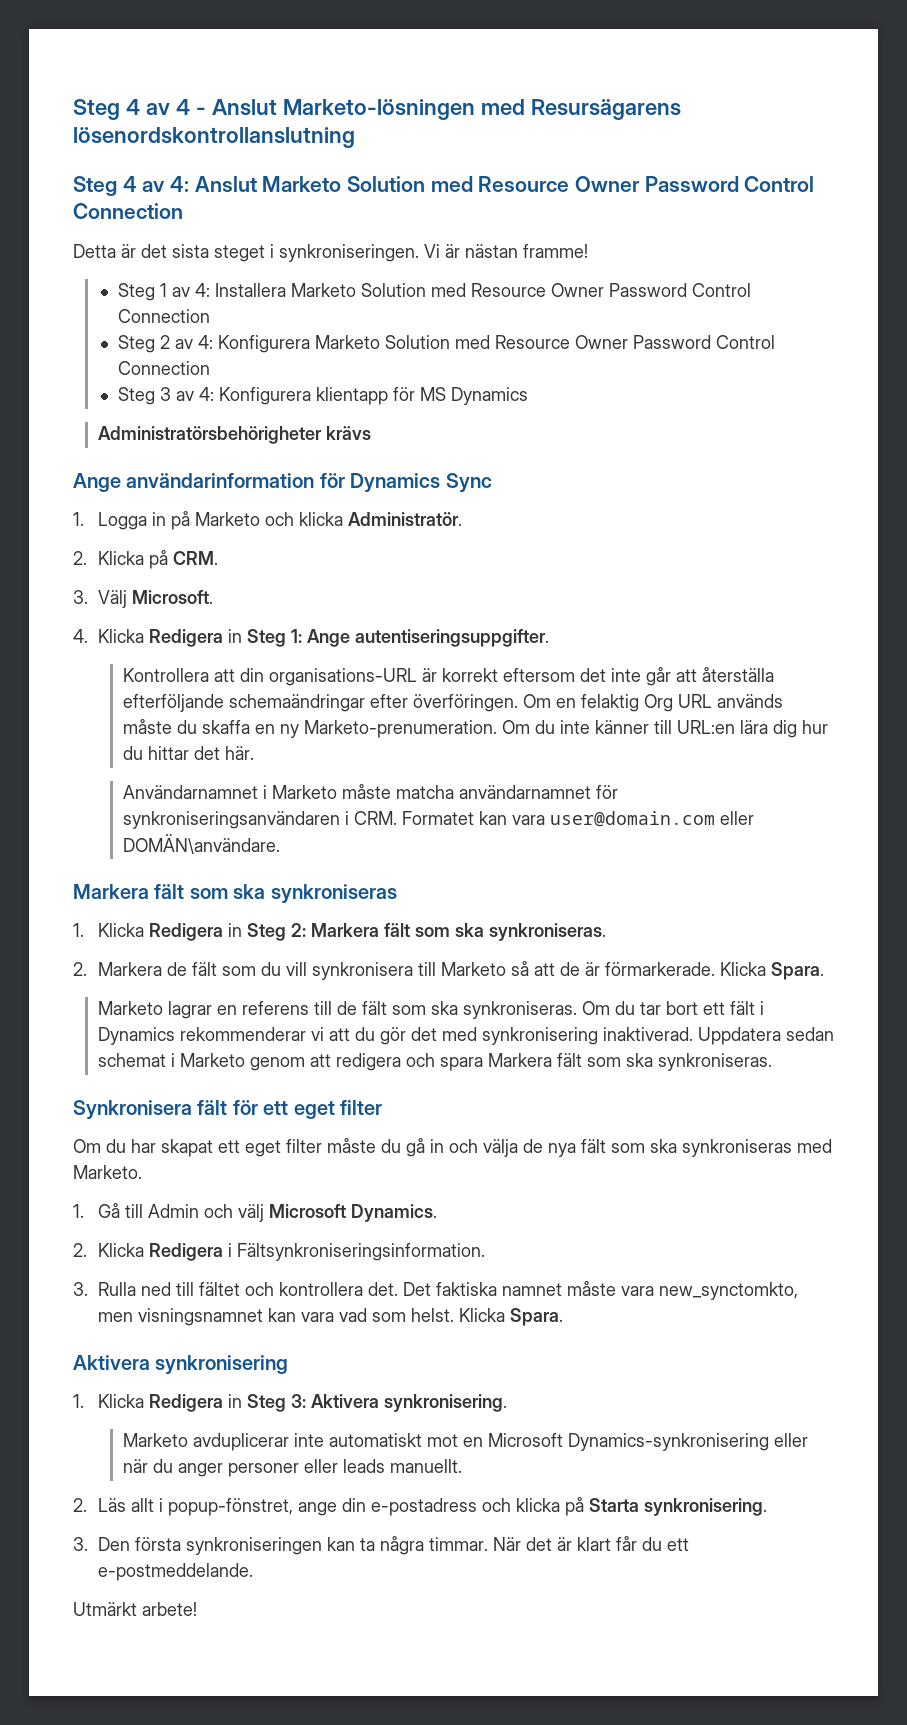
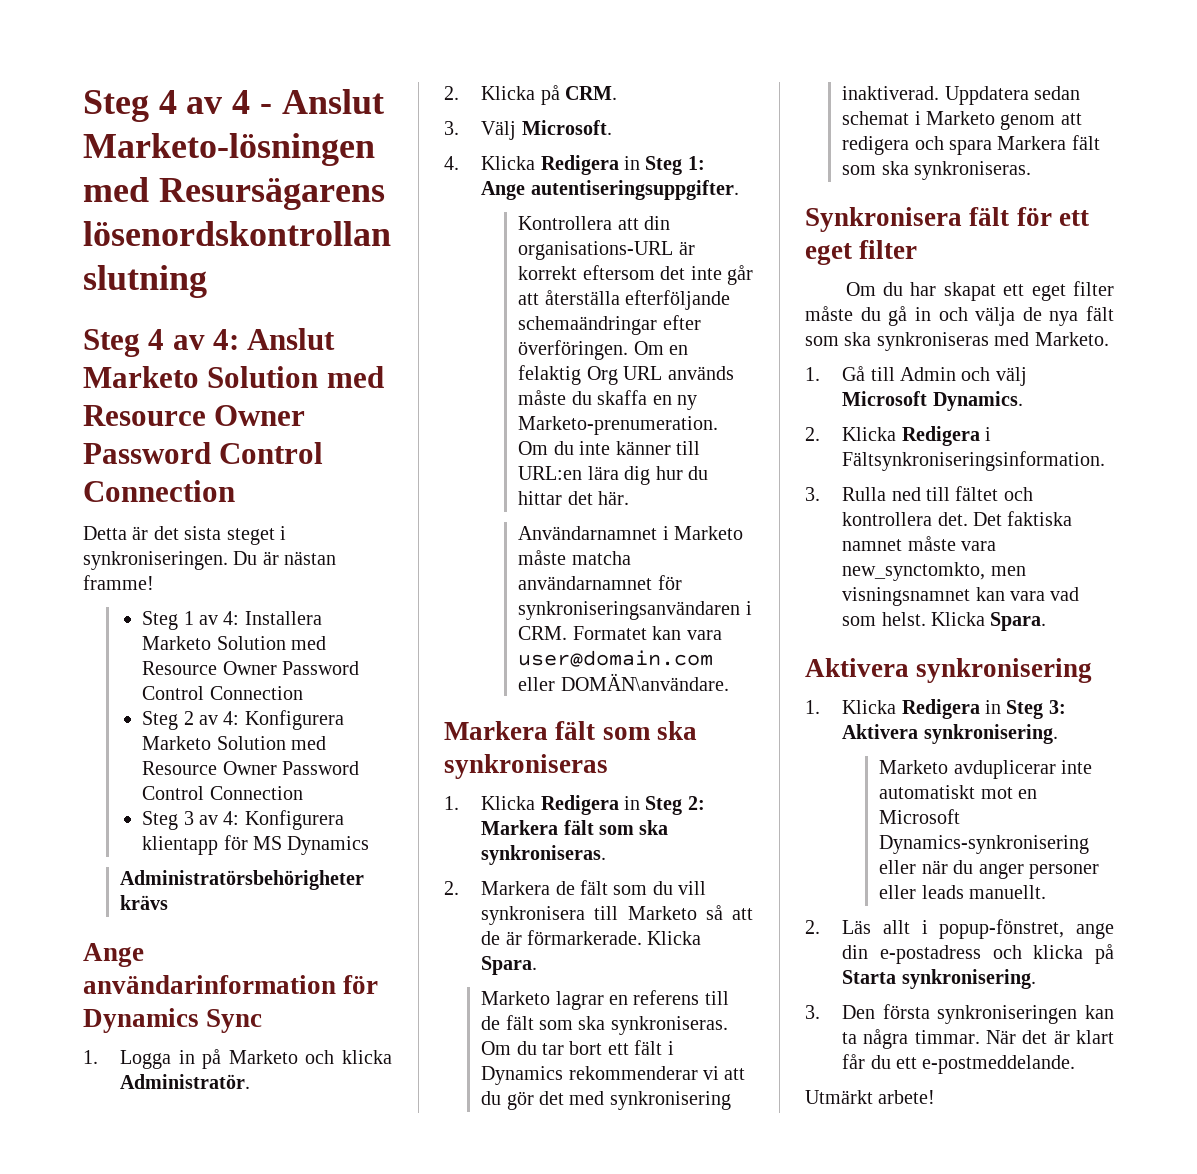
[424,244,440,258] Vi -> [233,551,258,565] Du

